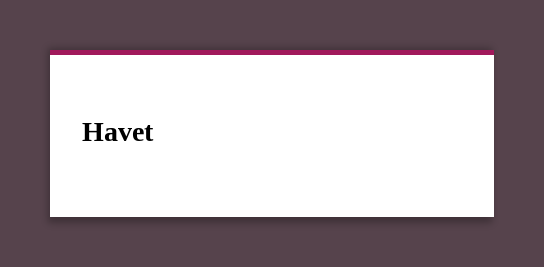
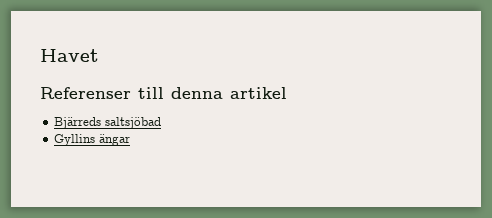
(154, 132) none -> [40,87,287,99] [54,117,162,129] [54,134,131,146] // Referenser till denna artikel // Bjärreds saltsjöbad // Gyllins ängar

